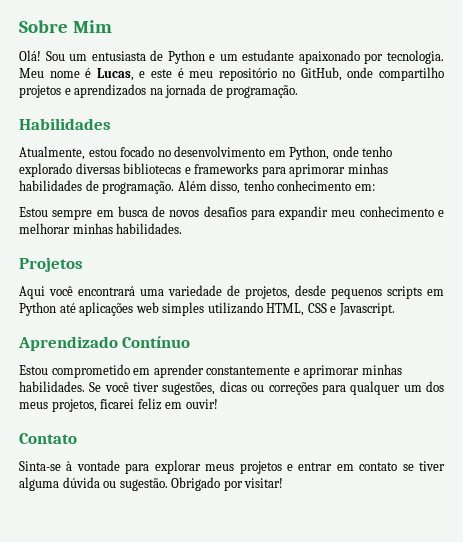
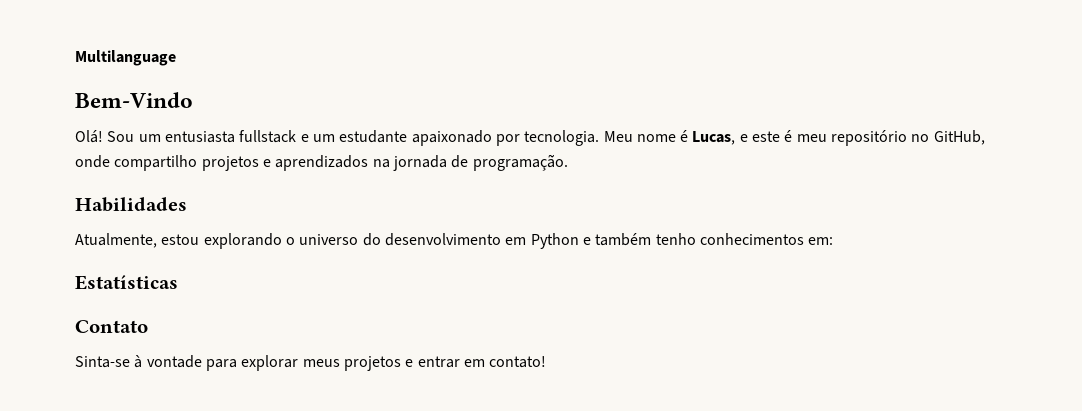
[19,20,112,33] Sobre Mim -> [75,50,176,66] [75,92,193,108] Multilanguage // Bem-Vindo
[150,50,205,64] de Python -> [239,130,297,143] fullstack
[120,146,393,160] [19,163,388,177] [19,180,375,194] [19,206,444,220] [19,223,183,234] [19,257,83,272] [19,285,444,299] [19,302,395,316] [18,336,191,351] [19,364,402,378] [19,381,445,395] [19,398,218,412] focado no desenvolvimento em Python, onde tenho explorado diversas bibliotecas e frameworks para aprimorar minhas habilidades de programação. Além disso, tenho conhecimento em: // Estou sempre em busca de novos desafios para expandir meu conhecimento e melhorar minhas habilidades. // Projetos // Aqui você encontrará uma variedade de projetos, desde pequenos scripts em Python até aplicações web simples utilizando HTML, CSS e Javascript. // Aprendizado Contínuo // Estou comprometido em aprender constantemente e aprimorar minhas habilidades. Se você tiver sugestões, dicas ou correções para qualquer um dos meus projetos, ficarei feliz em ouvir! -> [203,233,834,249] [75,275,178,290] explorando o universo do desenvolvimento em Python e também tenho conhecimentos em: // Estatísticas
[359,461,446,471] [19,477,284,491] contato se tiver alguma dúvida ou sugestão. Obrigado por visitar! -> [489,356,547,368] contato!

